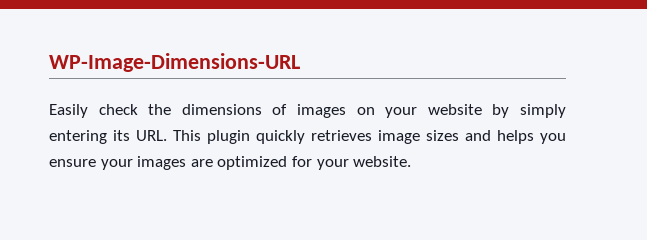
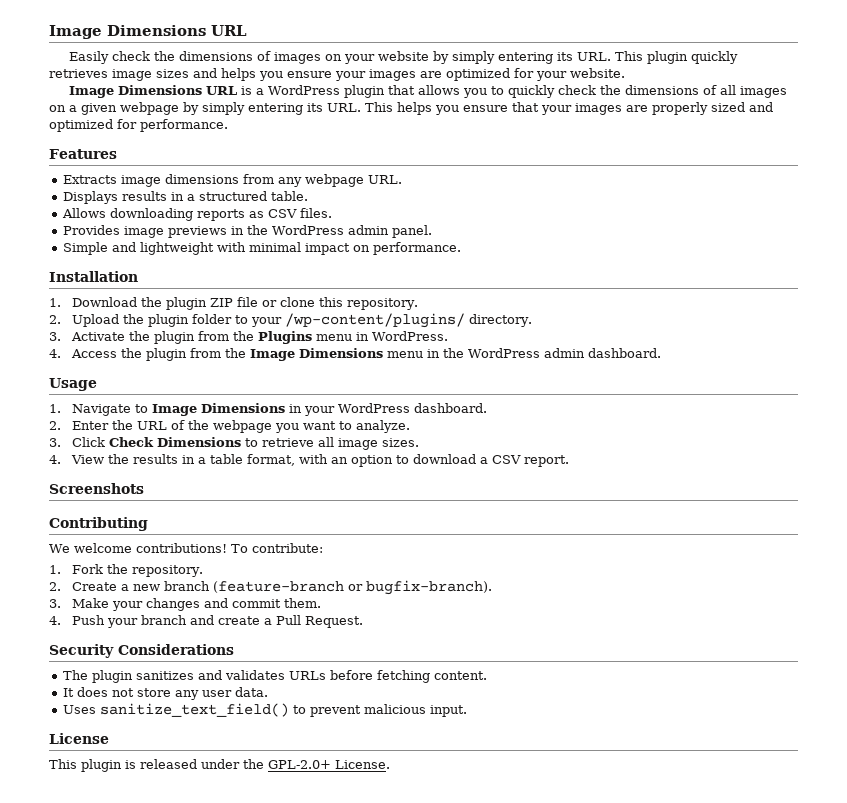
[49,53,300,72] WP-Image-Dimensions-URL -> [49,25,247,39] Image Dimensions URL
(412, 161) none -> [69,85,788,98] [49,102,773,115] [49,119,228,132] [49,149,117,159] [62,174,402,187] [62,191,308,204] [61,208,332,221] [62,225,432,238] [62,242,461,255] [49,271,138,282] [49,297,419,310] [49,313,533,328] [49,331,449,344] [49,348,662,361] [49,378,97,391] [49,403,488,416] [49,420,411,433] [49,437,420,450] [49,454,570,467] [49,483,144,494] [49,517,148,531] [49,543,323,553] [49,564,204,577] [49,580,493,595] [49,598,322,611] [49,615,364,628] [49,644,234,658] [62,670,487,683] [62,687,268,700] [62,703,467,717] [49,733,109,744] [49,759,390,772] // Image Dimensions URL is a WordPress plugin that allows you to quickly check the dimensions of all images on a given webpage by simply entering its URL. This helps you ensure that your images are properly sized and optimized for performance. // Features // Extracts image dimensions from any webpage URL. // Displays results in a structured table. // Allows downloading reports as CSV files. // Provides image previews in the WordPress admin panel. // Simple and lightweight with minimal impact on performance. // Installation // 1. Download the plugin ZIP file or clone this repository. // 2. Upload the plugin folder to your /wp-content/plugins/ directory. // 3. Activate the plugin from the Plugins menu in WordPress. // 4. Access the plugin from the Image Dimensions menu in the WordPress admin dashboard. // Usage // 1. Navigate to Image Dimensions in your WordPress dashboard. // 2. Enter the URL of the webpage you want to analyze. // 3. Click Check Dimensions to retrieve all image sizes. // 4. View the results in a table format, with an option to download a CSV report. // Screenshots // Contributing // We welcome contributions! To contribute: // 1. Fork the repository. // 2. Create a new branch (feature-branch or bugfix-branch). // 3. Make your changes and commit them. // 4. Push your branch and create a Pull Request. // Security Considerations // The plugin sanitizes and validates URLs before fetching content. // It does not store any user data. // Uses sanitize_text_field() to prevent malicious input. // License // This plugin is released under the GPL-2.0+ License.

